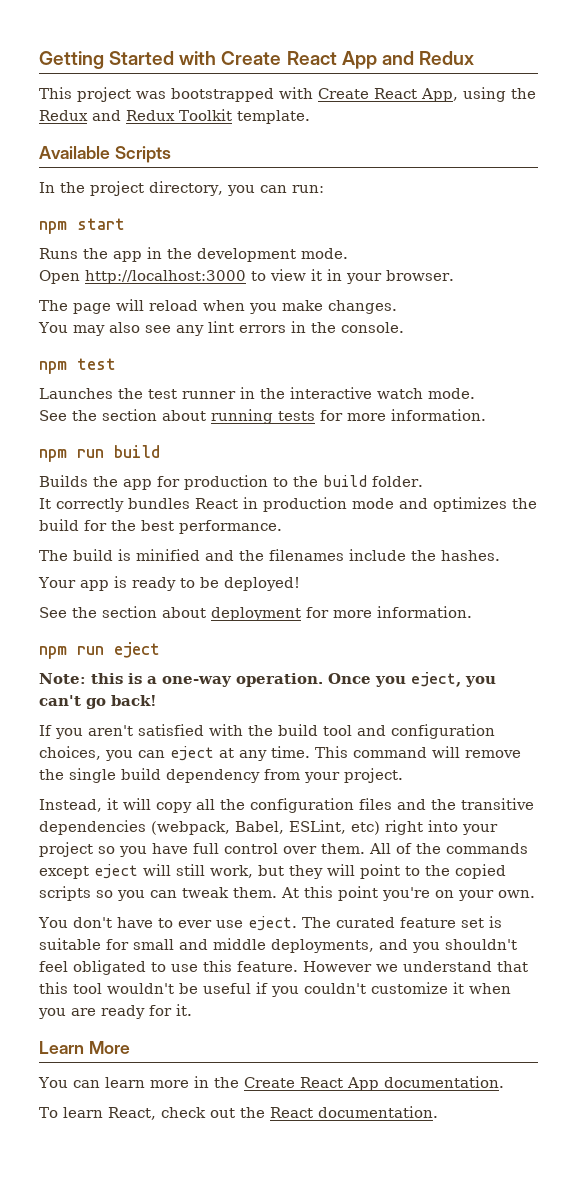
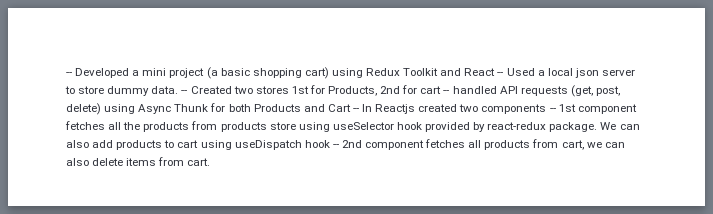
[39,51,474,69] [39,87,536,102] [39,109,310,124] [39,146,171,163] [39,181,324,196] [39,218,125,234] [39,247,348,262] [39,269,454,284] [39,299,397,314] [38,321,404,336] [39,358,116,374] [39,387,475,399] [39,409,486,424] [39,445,160,462] [39,475,423,490] [39,497,537,512] [39,519,282,534] [39,549,500,561] [38,576,300,591] [39,606,472,621] [39,642,160,659] [39,672,496,687] [39,695,157,709] [39,724,495,739] [39,746,521,761] [39,768,403,783] [39,798,534,813] [39,820,498,835] [39,842,528,857] [39,864,506,879] [39,886,535,901] [38,916,502,931] [39,938,517,953] [39,960,528,975] [39,982,511,997] [38,1004,192,1019] [39,1041,130,1054] [38,1076,504,1091] [39,1106,438,1120] Getting Started with Create React App and Redux // This project was bootstrapped with Create React App, using the Redux and Redux Toolkit template. // Available Scripts // In the project directory, you can run: // npm start // Runs the app in the development mode. // Open http://localhost:3000 to view it in your browser. // The page will reload when you make changes. // You may also see any lint errors in the console. // npm test // Launches the test runner in the interactive watch mode. // See the section about running tests for more information. // npm run build // Builds the app for production to the build folder. // It correctly bundles React in production mode and optimizes the build for the best performance. // The build is minified and the filenames include the hashes. // Your app is ready to be deployed! // See the section about deployment for more information. // npm run eject // Note: this is a one-way operation. Once you eject, you can't go back! // If you aren't satisfied with the build tool and configuration choices, you can eject at any time. This command will remove the single build dependency from your project. // Instead, it will copy all the configuration files and the transitive dependencies (webpack, Babel, ESLint, etc) right into your project so you have full control over them. All of the commands except eject will still work, but they will point to the copied scripts so you can tweak them. At this point you're on your own. // You don't have to ever use eject. The curated feature set is suitable for small and middle deployments, and you shouldn't feel obligated to use this feature. However we understand that this tool wouldn't be useful if you couldn't customize it when you are ready for it. // Learn More // You can learn more in the Create React App documentation. // To learn React, check out the React documentation. -> [66,67,635,79] [65,85,620,97] [66,103,637,115] [65,121,640,132] [66,139,625,150] [66,157,211,166] -- Developed a mini project (a basic shopping cart) using Redux Toolkit and React -- Used a local json server to store dummy data. -- Created two stores 1st for Products, 2nd for cart -- handled API requests (get, post, delete) using Async Thunk for both Products and Cart -- In Reactjs created two components -- 1st component fetches all the products from products store using useSelector hook provided by react-redux package. We can also add products to cart using useDispatch hook -- 2nd component fetches all products from cart, we can also delete items from cart.

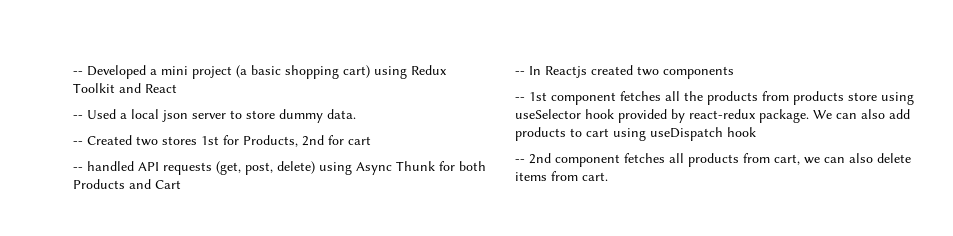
(496, 72) none -> (177, 88) //
(179, 90) none -> (356, 114) //
(442, 90) none -> (371, 140) //
(351, 108) none -> (181, 184) //
(547, 109) none -> (734, 72) //
(330, 144) none -> (756, 132) //

